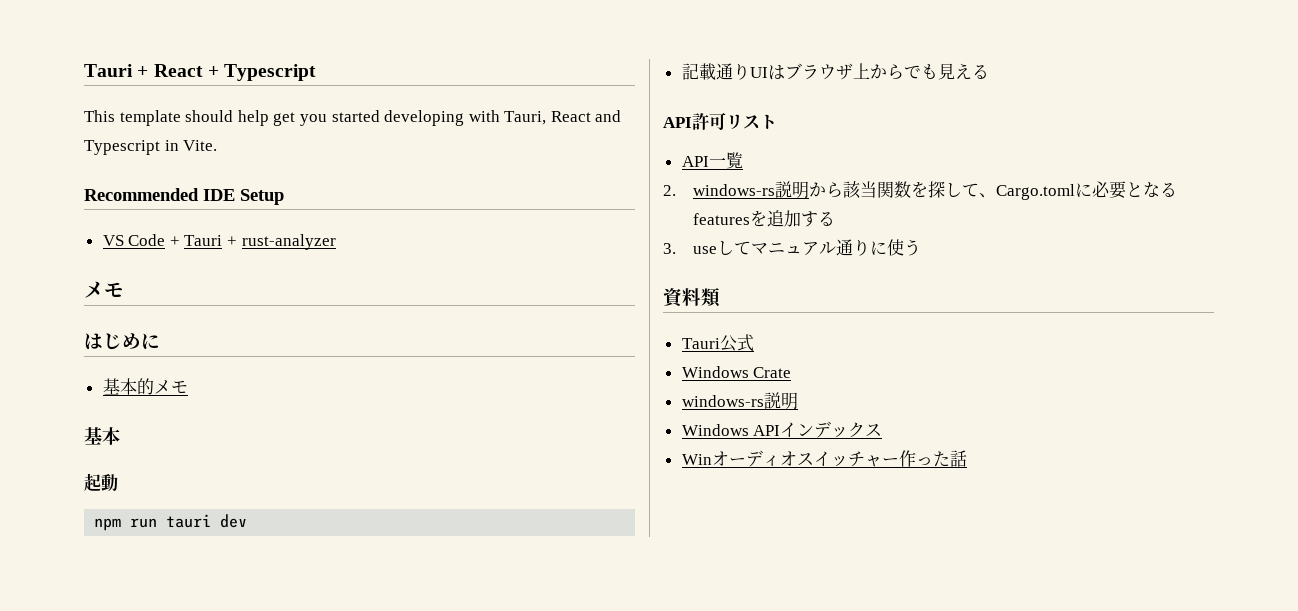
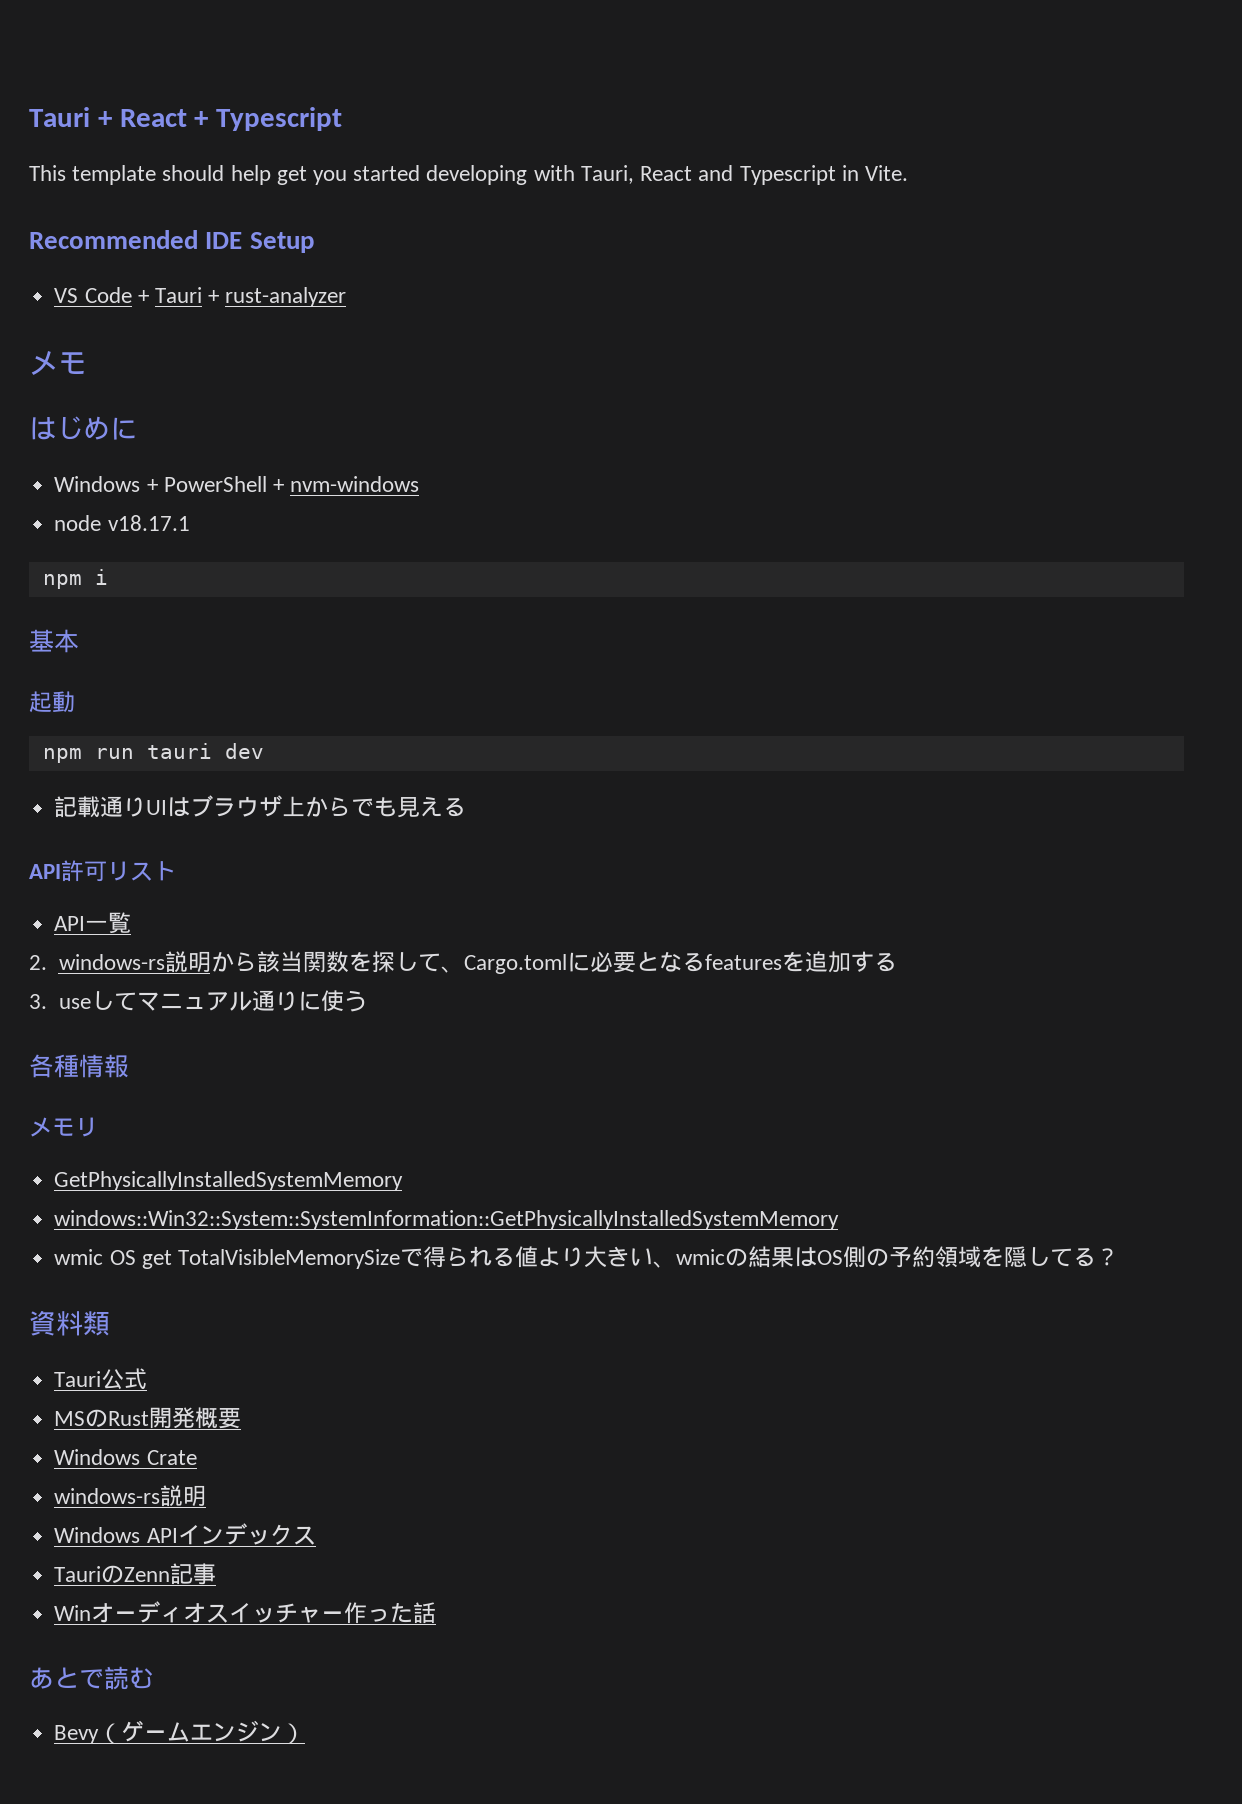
[102,378,188,395] 基本的メモ -> [54,476,420,492] [54,515,190,531] [42,569,108,589] Windows + PowerShell + nvm-windows // node v18.17.1 // npm i
(922, 247) none -> [29,1054,129,1078] [29,1117,98,1137] [54,1171,404,1191] [54,1210,840,1230] [54,1246,1119,1269] // 各種情報 // メモリ // GetPhysicallyInstalledSystemMemory // windows::Win32::System::SystemInformation::GetPhysicallyInstalledSystemMemory // wmic OS get TotalVisibleMemorySizeで得られる値より大きい、wmicの結果はOS側の予約領域を隠してる？
(754, 343) none -> [54,1407,242,1429] // MSのRust開発概要
(883, 430) none -> [54,1563,217,1585] // TauriのZenn記事
(967, 458) none -> [29,1666,154,1690] [54,1720,306,1744] // あとで読む // Bevy（ゲームエンジン）

